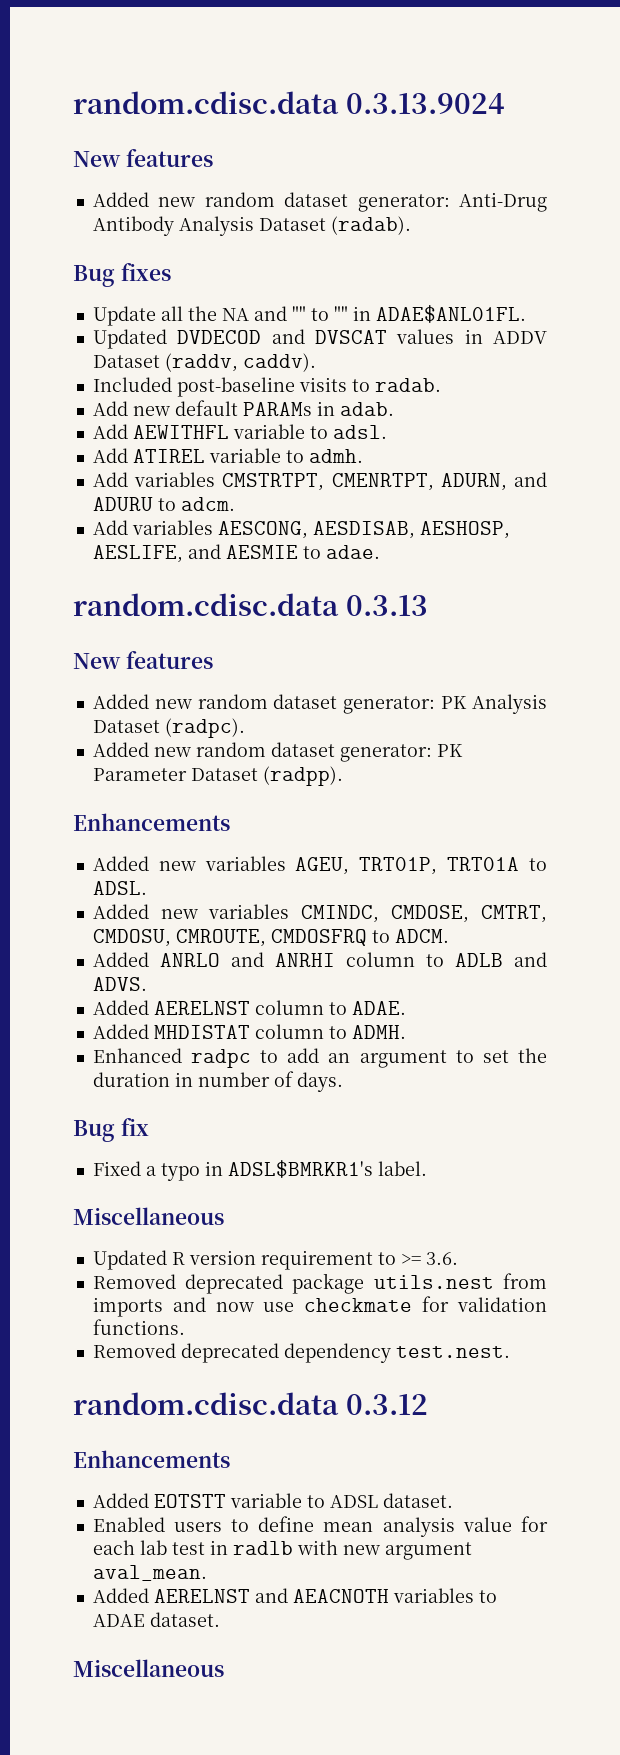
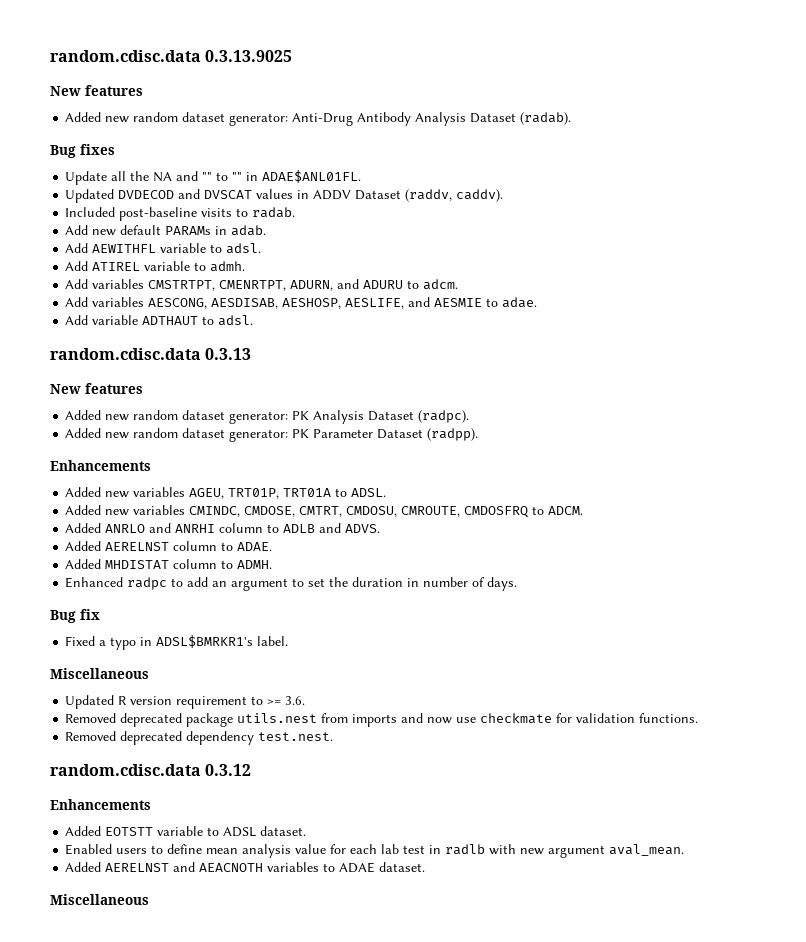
[73,91,505,114] random.cdisc.data 0.3.13.9024 -> [50,50,293,62] random.cdisc.data 0.3.13.9025
(380, 552) none -> [65,315,254,326] // Add variable ADTHAUT to adsl.

